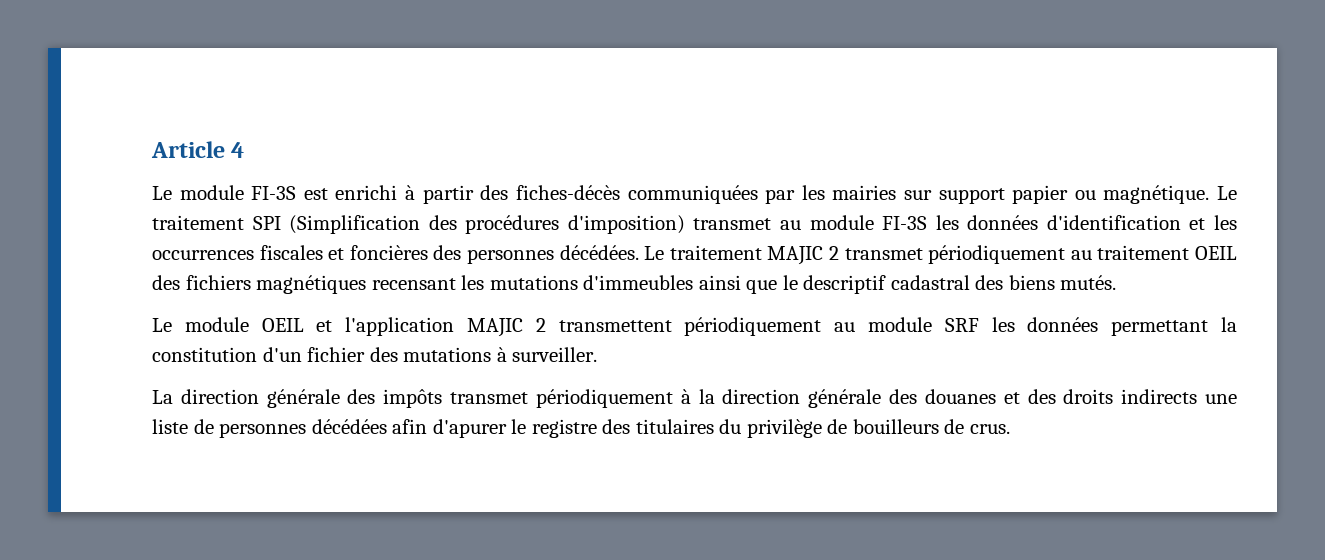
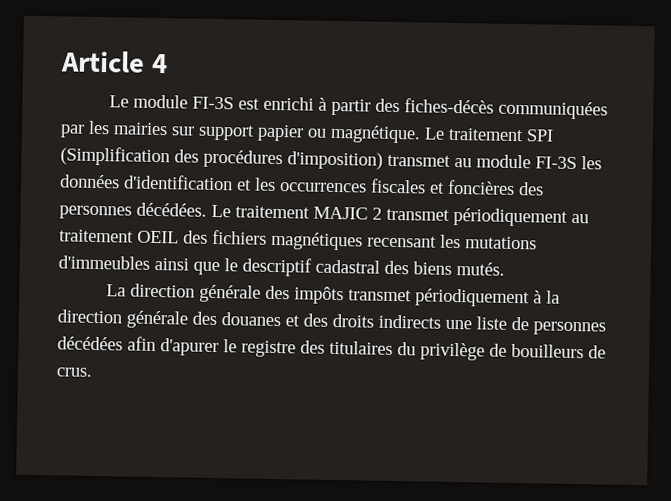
[152,317,1237,337] [152,347,598,362] // Le module OEIL et l'application MAJIC 2 transmettent périodiquement au module SRF les données permettant la constitution d'un fichier des mutations à surveiller. -> (505, 269) none

